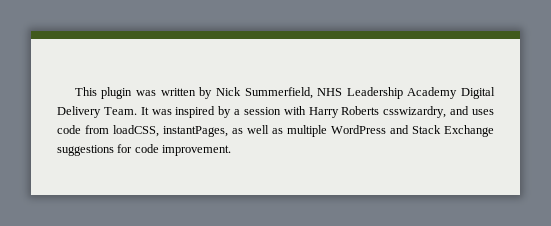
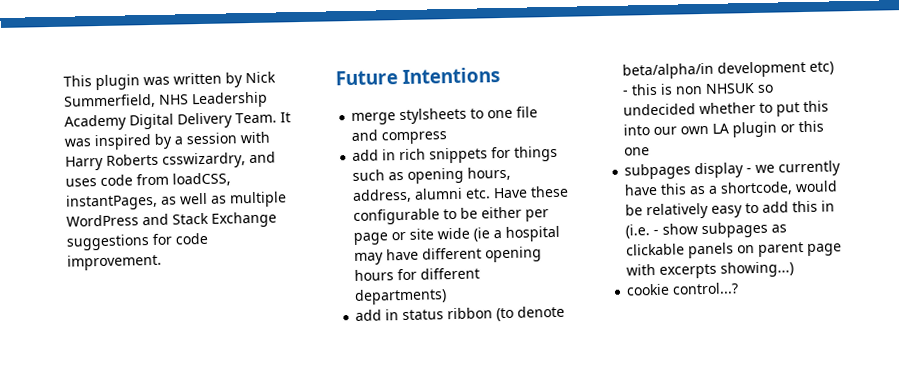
(232, 150) none -> [335,67,501,86] [351,106,539,126] [351,129,449,145] [352,145,559,164] [352,166,512,184] [352,185,570,203] [353,206,550,225] [353,225,561,245] [354,246,543,265] [354,267,481,281] [354,288,448,305] [355,305,566,322] [622,60,835,80] [623,82,775,96] [623,100,830,117] [623,120,825,138] [624,147,651,156] [624,160,842,180] [624,180,839,196] [625,200,836,220] [625,221,788,239] [626,242,843,259] [626,261,795,279] [626,282,740,296] // Future Intentions // merge stylsheets to one file and compress // add in rich snippets for things such as opening hours, address, alumni etc. Have these configurable to be either per page or site wide (ie a hospital may have different opening hours for different departments) // add in status ribbon (to denote beta/alpha/in development etc) - this is non NHSUK so undecided whether to put this into our own LA plugin or this one // subpages display - we currently have this as a shortcode, would be relatively easy to add this in (i.e. - show subpages as clickable panels on parent page with excerpts showing...) // cookie control...?

